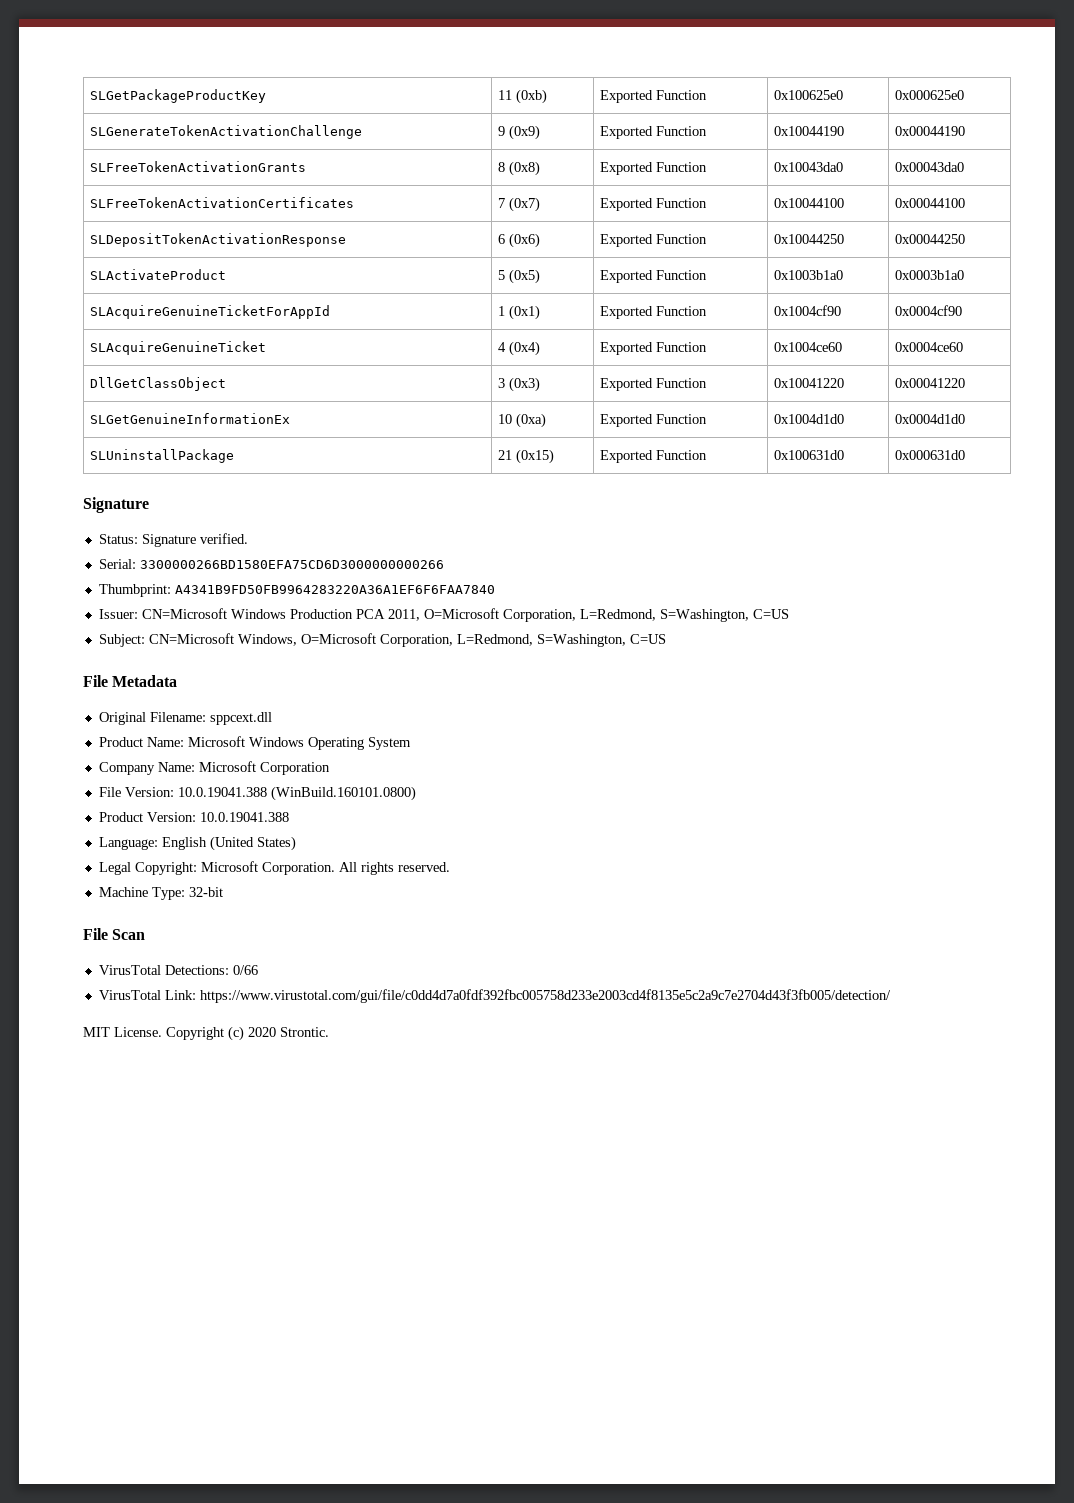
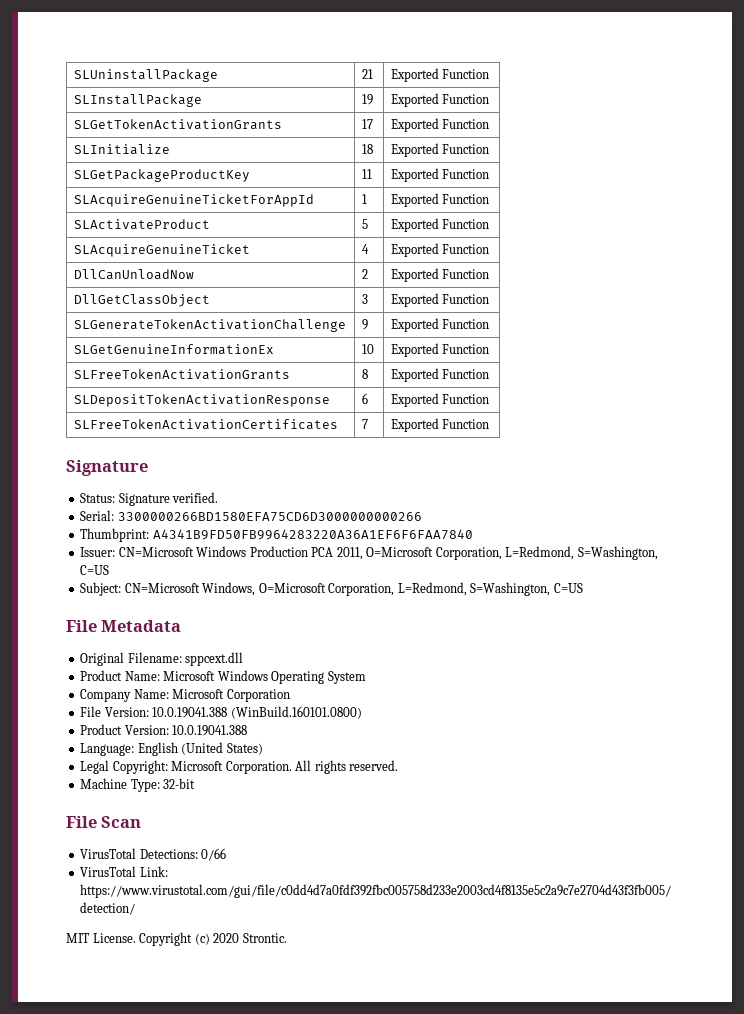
(90, 96) none -> [73,69,218,82] [361,69,373,79] [390,68,490,82] [73,94,202,107] [361,94,373,105] [390,93,490,107] [73,119,282,130] [361,119,373,129] [390,118,490,132] [73,144,170,155] [361,144,373,154] [390,143,490,157] SLUninstallPackage | 21 | Exported Function // SLInstallPackage | 19 | Exported Function // SLGetTokenActivationGrants | 17 | Exported Function // SLInitialize | 18 | Exported Function //
[516,89,548,104] [600,90,708,103] [774,90,844,100] [895,90,965,100] (0xb) | Exported Function | 0x100625e0 | 0x000625e0 -> [390,168,490,182] [73,194,314,207] [361,194,367,204] [390,193,490,207] [73,219,210,230] [361,219,368,229] [390,218,490,232] [73,244,250,257] [361,244,369,254] [390,243,490,257] [73,269,194,280] [361,269,368,279] [390,268,490,282] [73,294,210,307] [361,294,368,304] [390,293,490,307] | Exported Function // SLAcquireGenuineTicketForAppId | 1 | Exported Function // SLActivateProduct | 5 | Exported Function // SLAcquireGenuineTicket | 4 | Exported Function // DllCanUnloadNow | 2 | Exported Function // DllGetClassObject | 3 | Exported Function
[509,125,541,140] [600,126,708,139] [774,126,845,136] [895,126,966,136] (0x9) | Exported Function | 0x10044190 | 0x00044190 -> [390,318,490,332] [73,344,274,355] [361,344,374,354] [390,343,490,357] | Exported Function // SLGetGenuineInformationEx | 10 | Exported Function
[509,161,541,176] [600,162,708,175] [774,162,844,172] [895,162,965,172] (0x8) | Exported Function | 0x10043da0 | 0x00043da0 -> [390,368,490,382] [73,394,330,407] [361,393,368,404] [390,393,490,407] | Exported Function // SLDepositTokenActivationResponse | 6 | Exported Function
[509,197,541,212] [600,198,708,211] [774,198,845,208] [895,198,966,208] [90,233,347,247] [498,233,541,248] [600,234,708,247] [774,234,845,244] [895,234,966,244] [90,269,227,280] [498,269,541,284] [600,270,708,283] [774,270,844,280] [895,270,965,280] [90,305,331,319] [498,305,541,320] [600,306,708,319] [774,305,842,316] [895,305,963,316] [90,341,267,355] [498,341,541,356] [600,342,708,355] [774,342,843,352] [895,342,964,352] [90,377,227,391] [498,377,541,392] [600,378,708,391] [774,378,845,388] [895,378,966,388] [90,413,291,424] [498,413,547,428] [600,414,708,427] [774,414,845,424] [895,414,966,424] [90,449,235,463] [498,449,555,464] [600,450,708,463] [774,450,845,460] [895,450,966,460] (0x7) | Exported Function | 0x10044100 | 0x00044100 // SLDepositTokenActivationResponse | 6 (0x6) | Exported Function | 0x10044250 | 0x00044250 // SLActivateProduct | 5 (0x5) | Exported Function | 0x1003b1a0 | 0x0003b1a0 // SLAcquireGenuineTicketForAppId | 1 (0x1) | Exported Function | 0x1004cf90 | 0x0004cf90 // SLAcquireGenuineTicket | 4 (0x4) | Exported Function | 0x1004ce60 | 0x0004ce60 // DllGetClassObject | 3 (0x3) | Exported Function | 0x10041220 | 0x00041220 // SLGetGenuineInformationEx | 10 (0xa) | Exported Function | 0x1004d1d0 | 0x0004d1d0 // SLUninstallPackage | 21 (0x15) | Exported Function | 0x100631d0 | 0x000631d0 -> [390,418,490,432] | Exported Function

